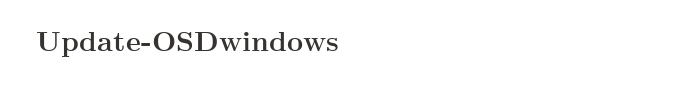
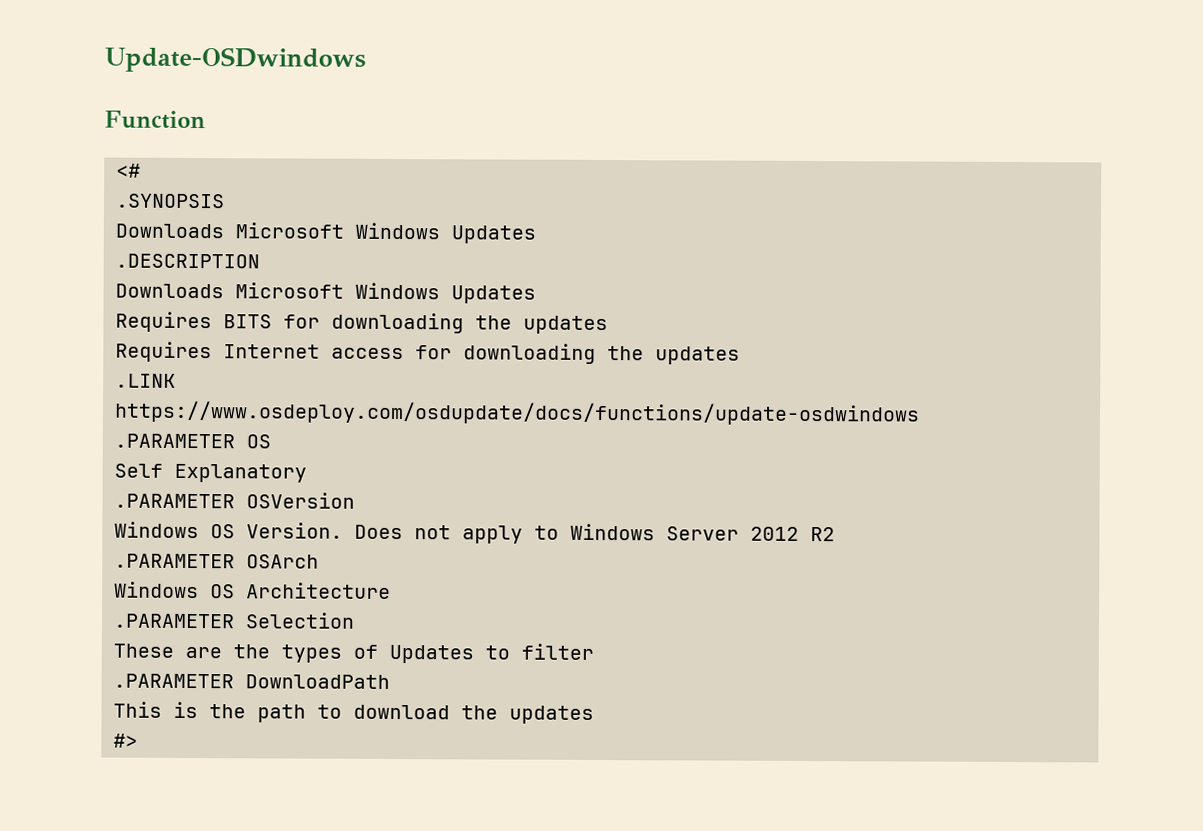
(339, 44) none -> [104,110,206,130] [116,163,142,178] [116,193,226,209] [115,222,537,244] [115,253,261,269] [115,282,537,304] [115,311,609,335] [115,341,741,365] [115,373,177,388] [114,400,921,426] [114,433,272,449] [114,463,308,483] [114,492,356,509] [114,521,836,544] [114,553,320,569] [114,581,392,599] [113,612,356,629] [113,643,595,664] [113,673,391,689] [113,701,595,724] [113,733,139,748] // Function // <# // .SYNOPSIS // Downloads Microsoft Windows Updates // .DESCRIPTION // Downloads Microsoft Windows Updates // Requires BITS for downloading the updates // Requires Internet access for downloading the updates // .LINK // https://www.osdeploy.com/osdupdate/docs/functions/update-osdwindows // .PARAMETER OS // Self Explanatory // .PARAMETER OSVersion // Windows OS Version. Does not apply to Windows Server 2012 R2 // .PARAMETER OSArch // Windows OS Architecture // .PARAMETER Selection // These are the types of Updates to filter // .PARAMETER DownloadPath // This is the path to download the updates // #>

